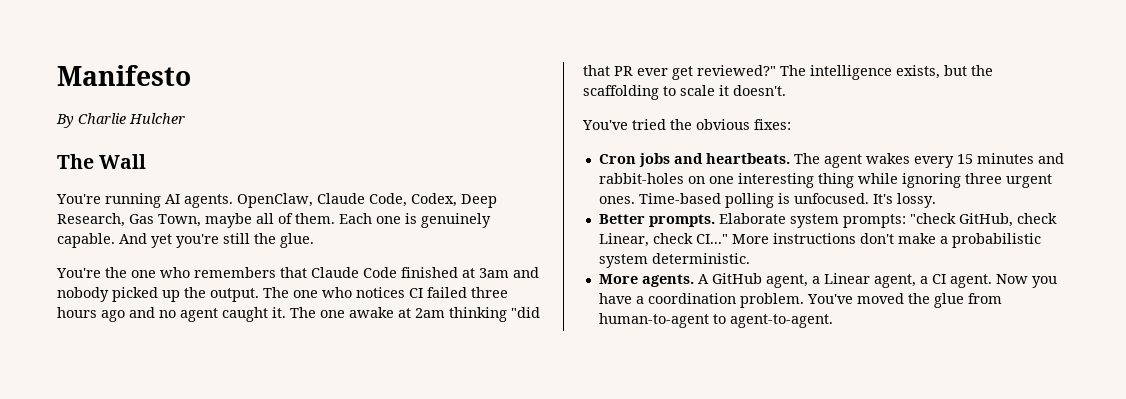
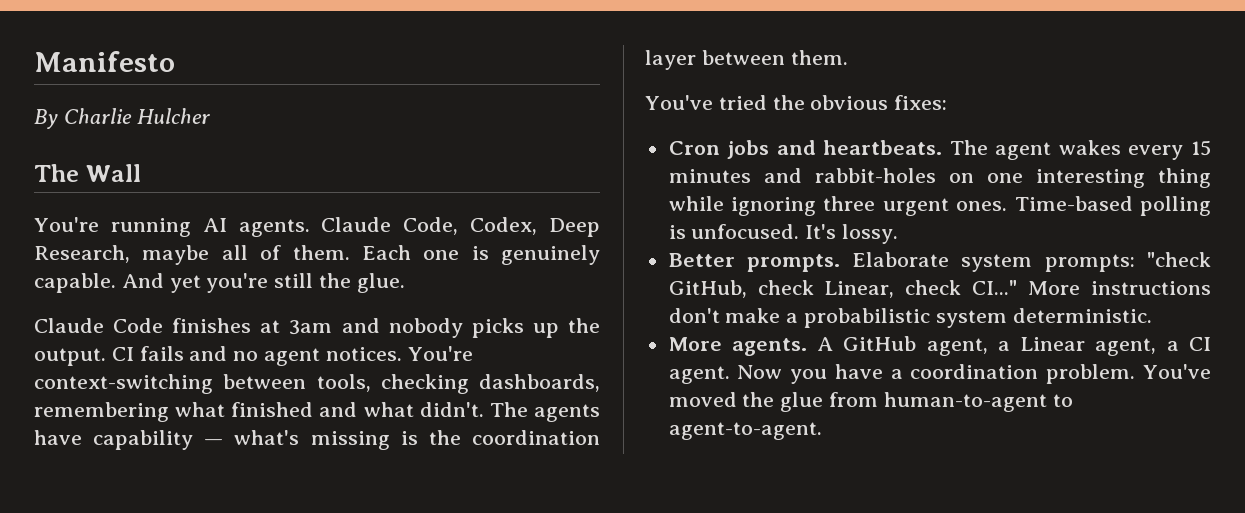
[237,193,313,208] OpenClaw, -> (310, 228) none
[129,214,201,227] Gas Town, -> (130, 254) none
[56,267,307,278] You're the one who remembers that -> (405, 283) none
[401,267,458,278] finished -> [172,318,252,333] finishes
[112,287,158,302] picked -> [471,318,524,338] picks
[263,287,508,298] [57,307,540,322] [583,65,993,80] [583,85,786,100] The one who notices CI failed three hours ago and no agent caught it. The one awake at 2am thinking "did that PR ever get reviewed?" The intelligence exists, but the scaffolding to scale it doesn't. -> [111,346,473,366] [34,374,600,394] [34,402,601,422] [34,430,601,450] [645,50,848,70] CI fails and no agent notices. You're context-switching between tools, checking dashboards, remembering what finished and what didn't. The agents have capability — what's missing is the coordination layer between them.

